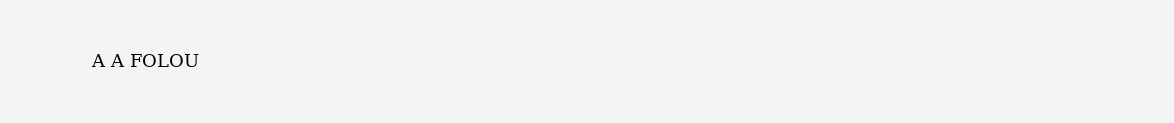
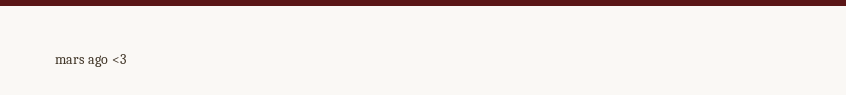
[91,54,199,67] A A FOLOU -> [55,54,126,67] mars ago <3

